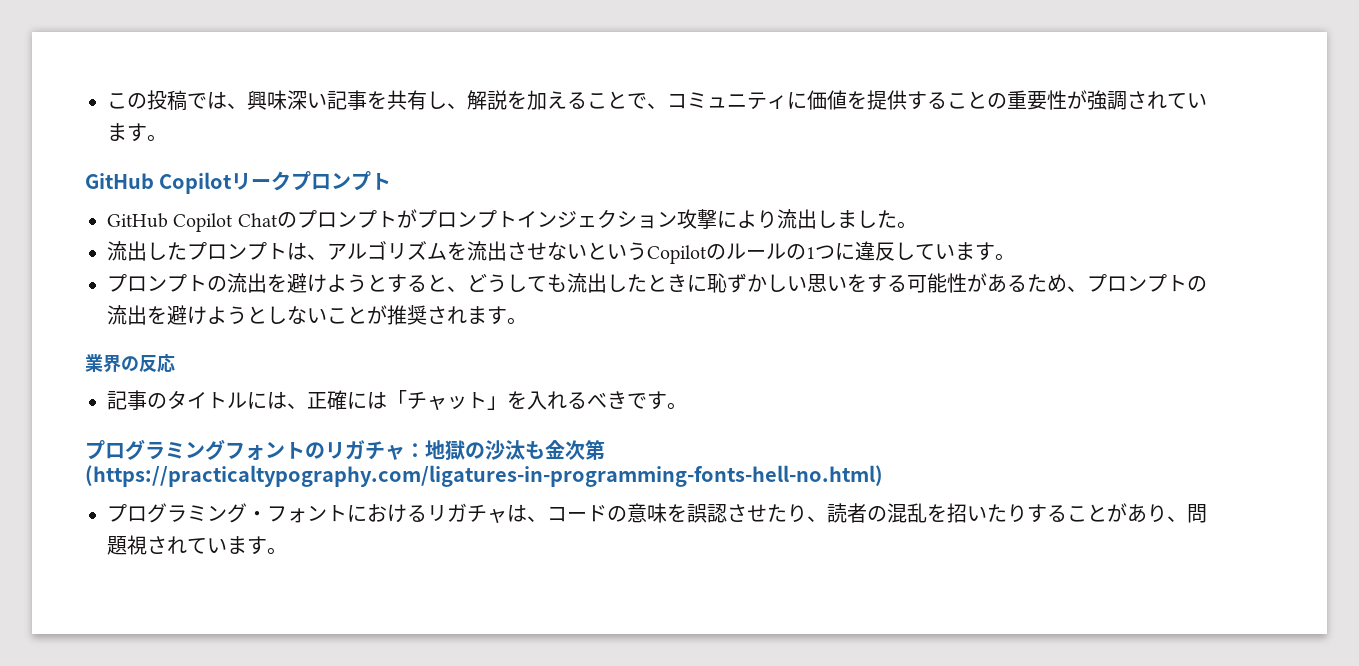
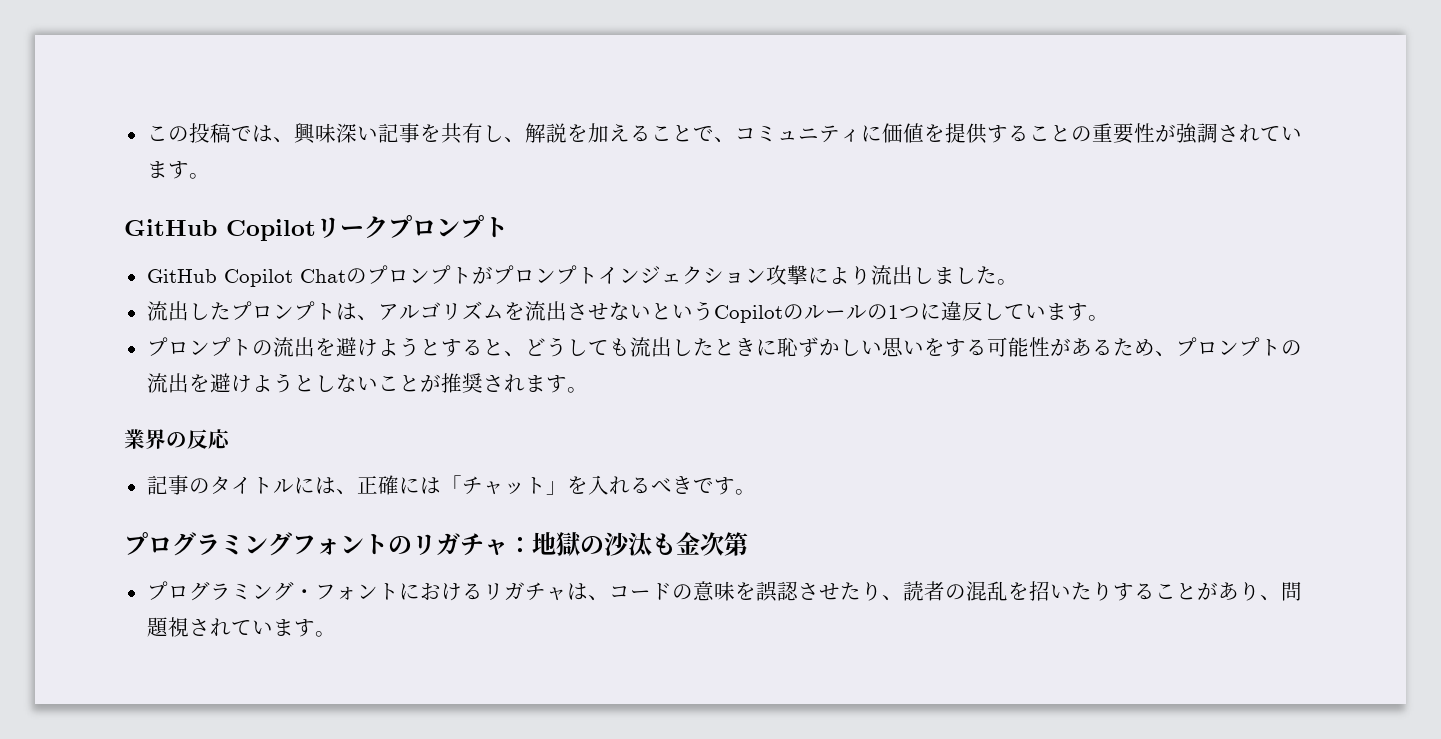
[85,465,883,487] (https://practicaltypography.com/ligatures-in-programming-fonts-hell-no.html) -> (748, 544) none

